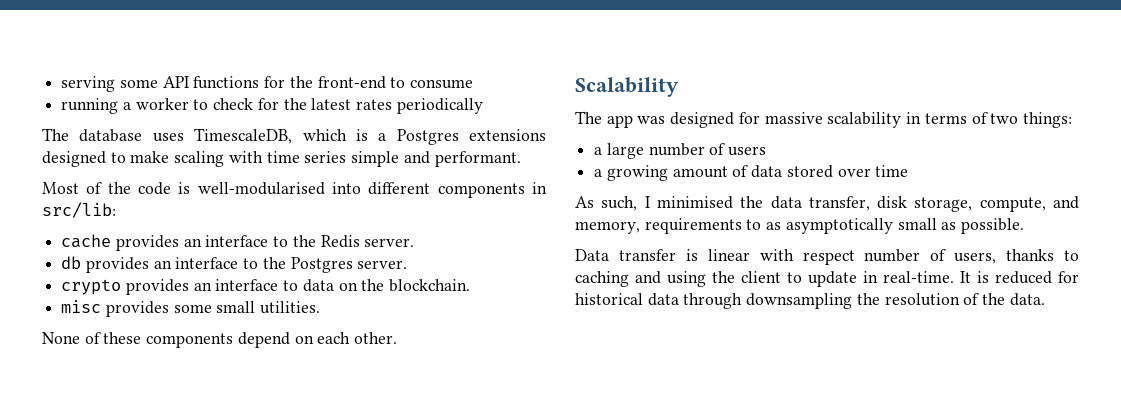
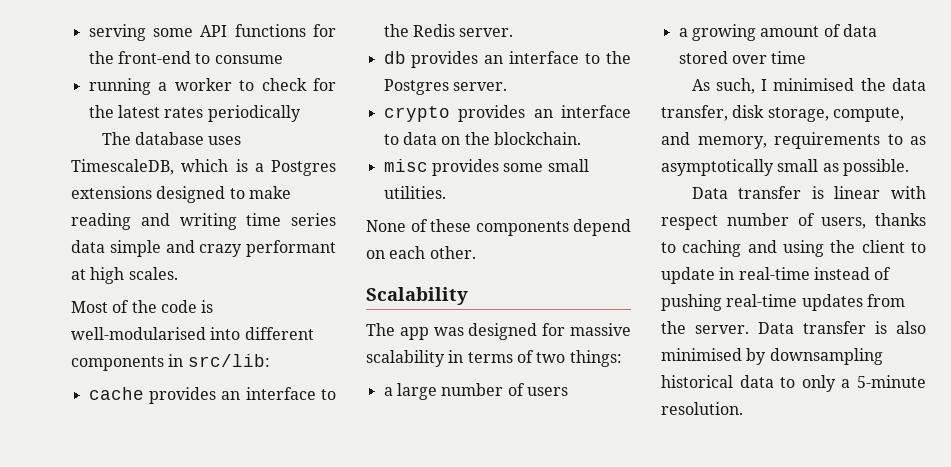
[174,151,263,167] scaling with -> [71,213,237,230] reading and writing
(347, 157) none -> [71,240,105,253] data
[434,151,521,167] performant. -> [199,240,336,257] [71,267,178,284] crazy performant at high scales.
[883,271,1079,284] [575,293,1045,309] real-time. It is reduced for historical data through downsampling the resolution of the data. -> [738,267,892,280] [661,294,905,311] [661,321,926,334] [661,348,883,365] [661,375,926,392] [661,402,743,415] real-time instead of pushing real-time updates from the server. Data transfer is also minimised by downsampling historical data to only a 5-minute resolution.

